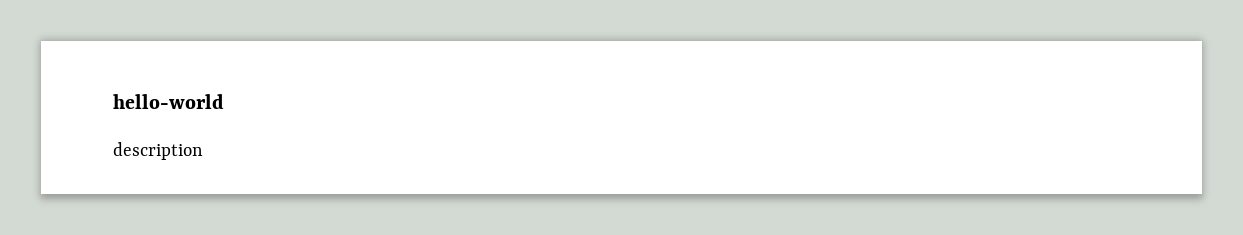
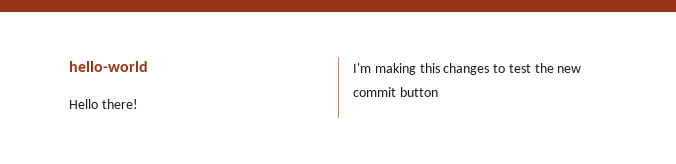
[113,142,203,160] description -> [69,99,138,109] [353,63,582,75] [353,87,438,97] Hello there! // I'm making this changes to test the new commit button

